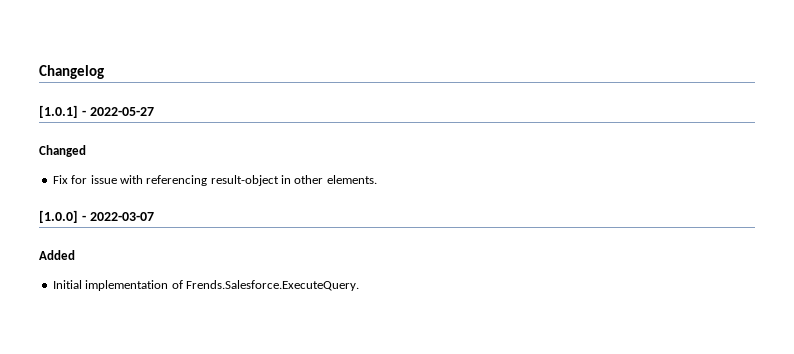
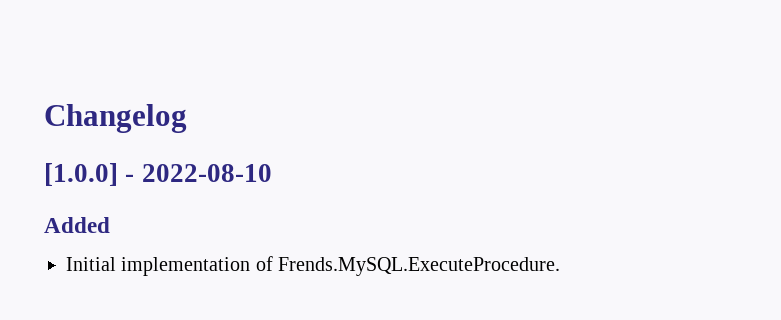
[39,105,154,118] [39,145,86,157] [52,175,377,186] // [1.0.1] - 2022-05-27 // Changed // Fix for issue with referencing result-object in other elements. -> (187, 118) none
[89,212,154,221] 2022-03-07 -> [141,164,272,182] 2022-08-10
[185,280,359,291] Frends.Salesforce.ExecuteQuery. -> [278,257,561,276] Frends.MySQL.ExecuteProcedure.

